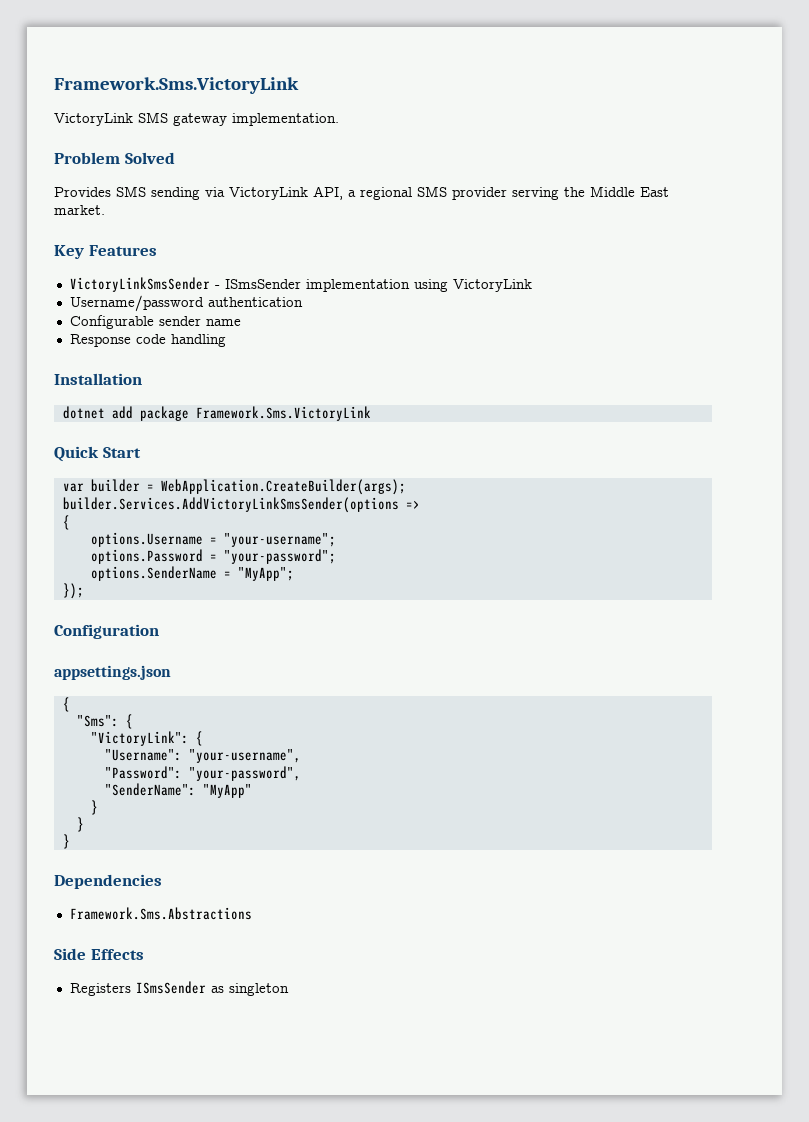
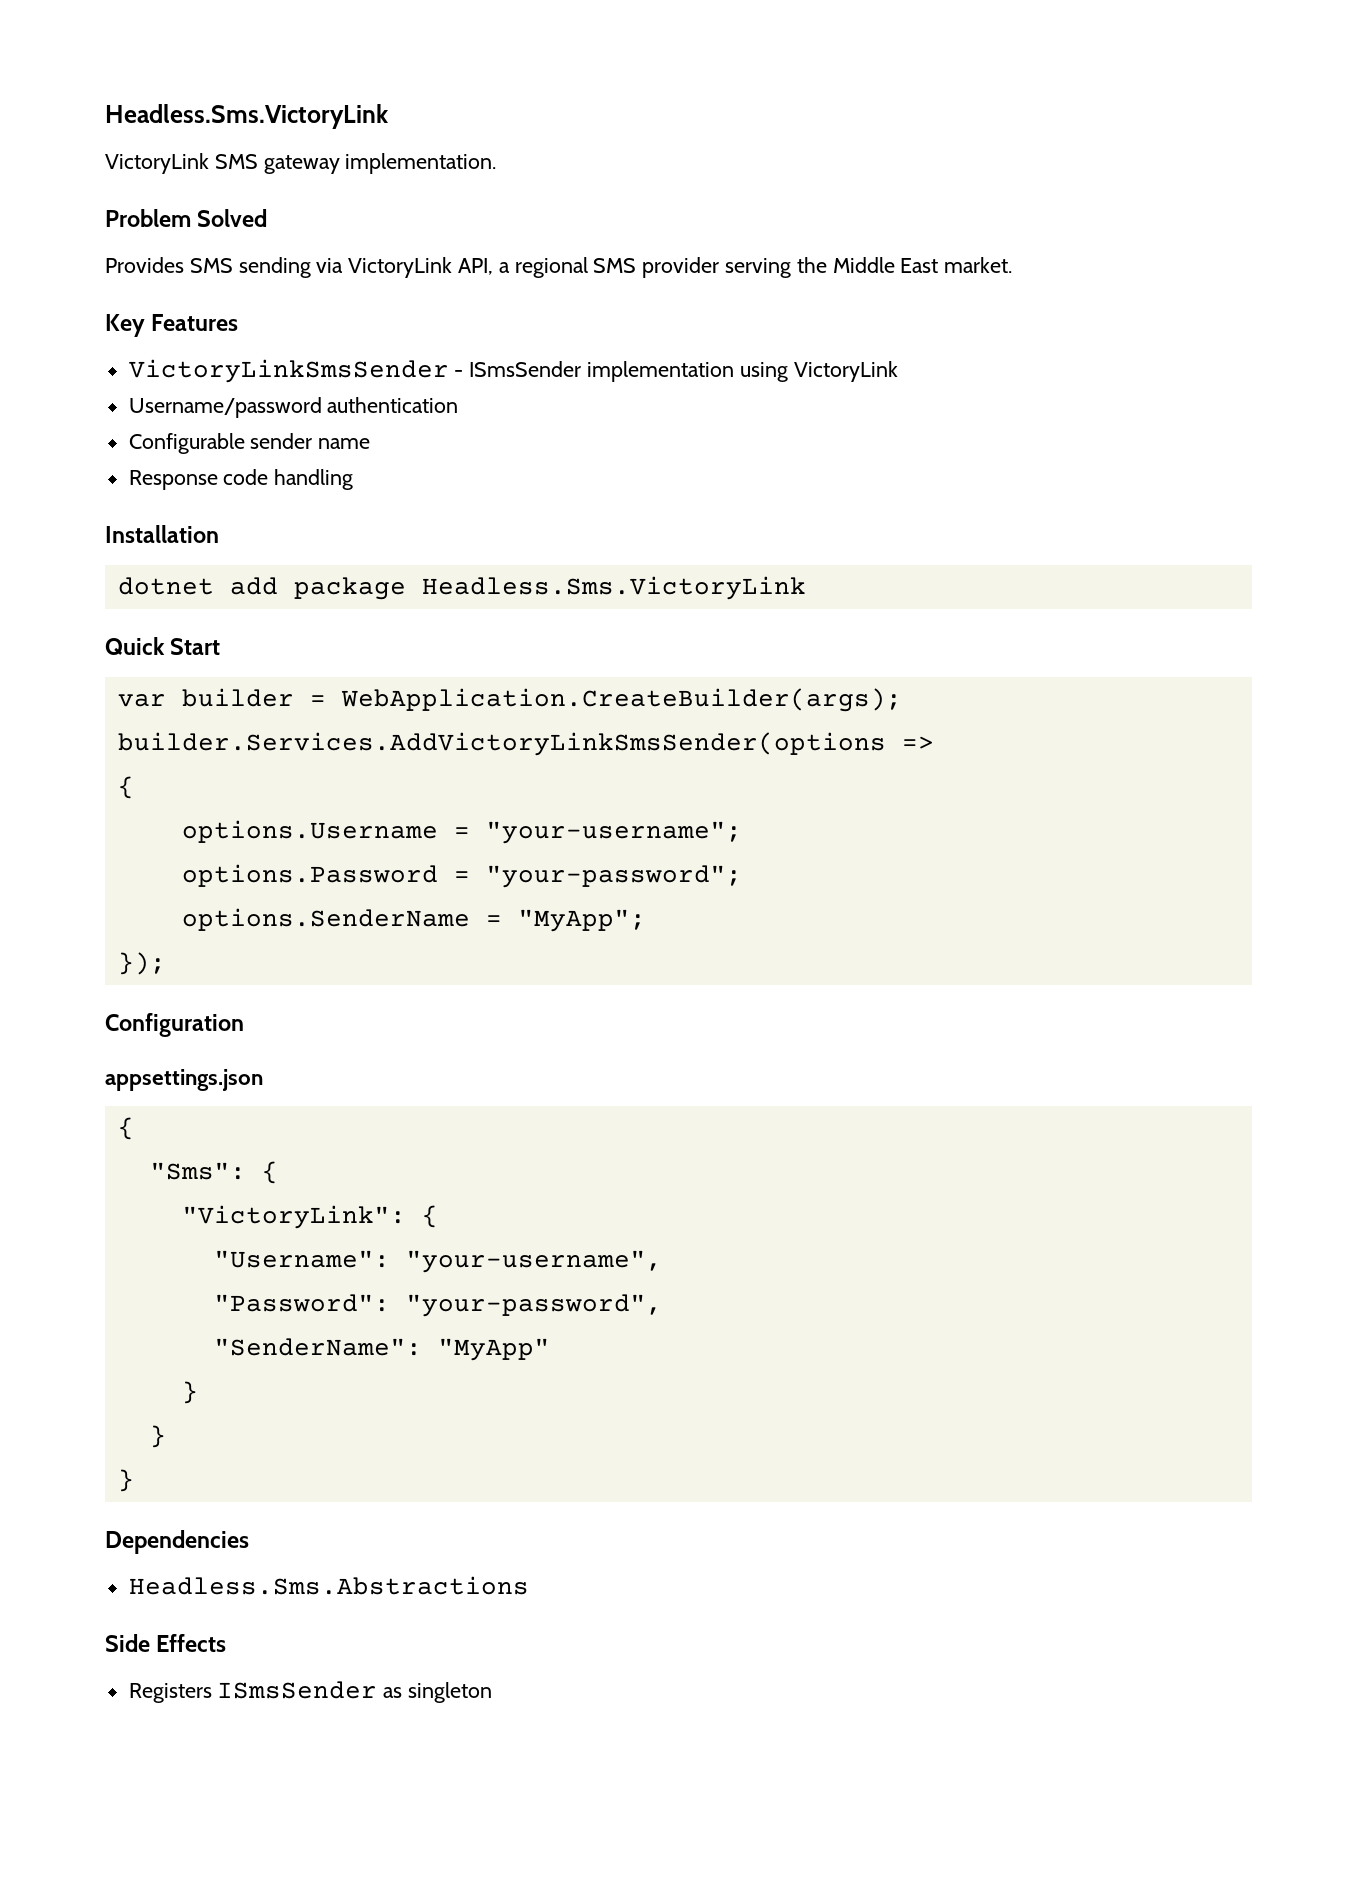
[54,77,299,94] Framework.Sms.VictoryLink -> [105,104,388,129] Headless.Sms.VictoryLink
[195,406,371,421] Framework.Sms.VictoryLink -> [421,576,806,600] Headless.Sms.VictoryLink
[69,907,252,920] Framework.Sms.Abstractions -> [128,1576,529,1595] Headless.Sms.Abstractions

